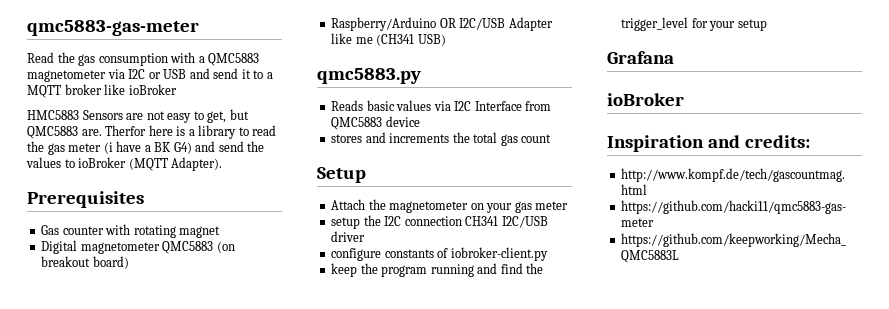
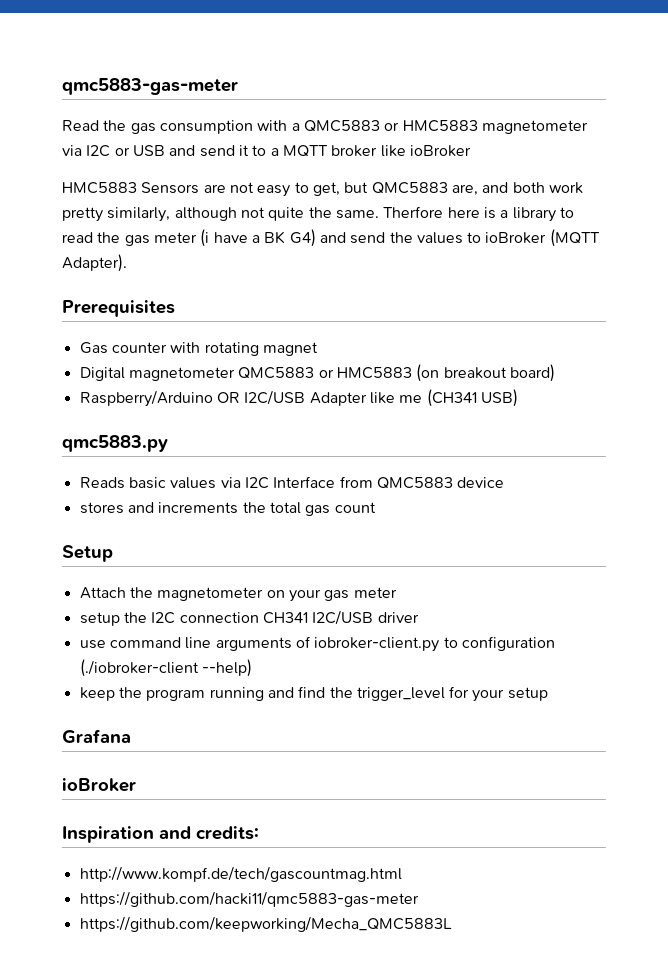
(260, 59) none -> [384,120,478,132] or HMC5883
[81,125,147,136] are. Therfor -> [451,182,583,196] [62,206,444,222] are, and both work pretty similarly, although not quite the same. Therfore
(214, 247) none -> [318,367,412,379] or HMC5883
[331,247,548,261] configure constants of iobroker-client.py -> [79,636,555,652] [79,659,252,677] use command line arguments of iobroker-client.py to configuration (./iobroker-client --help)

